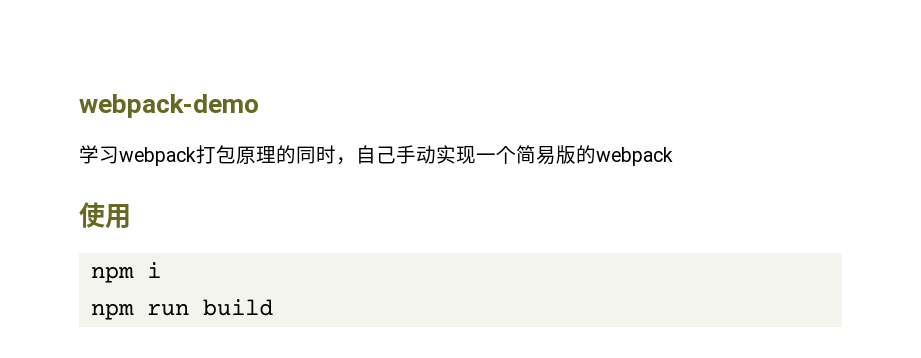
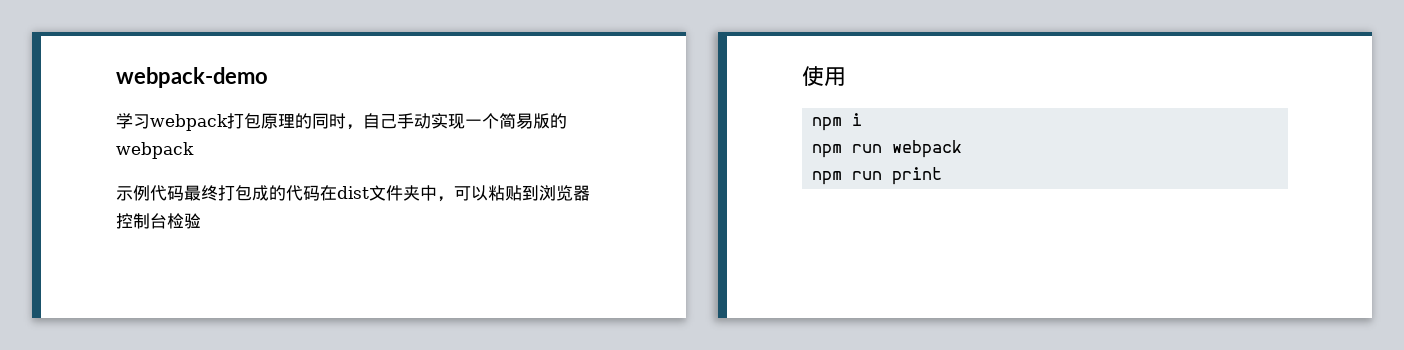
(673, 156) none -> [116,185,590,202] [116,213,201,229] // 示例代码最终打包成的代码在dist文件夹中，可以粘贴到浏览器控制台检验
[202,299,273,316] build -> [892,140,963,158] [812,167,943,185] webpack // npm run print

